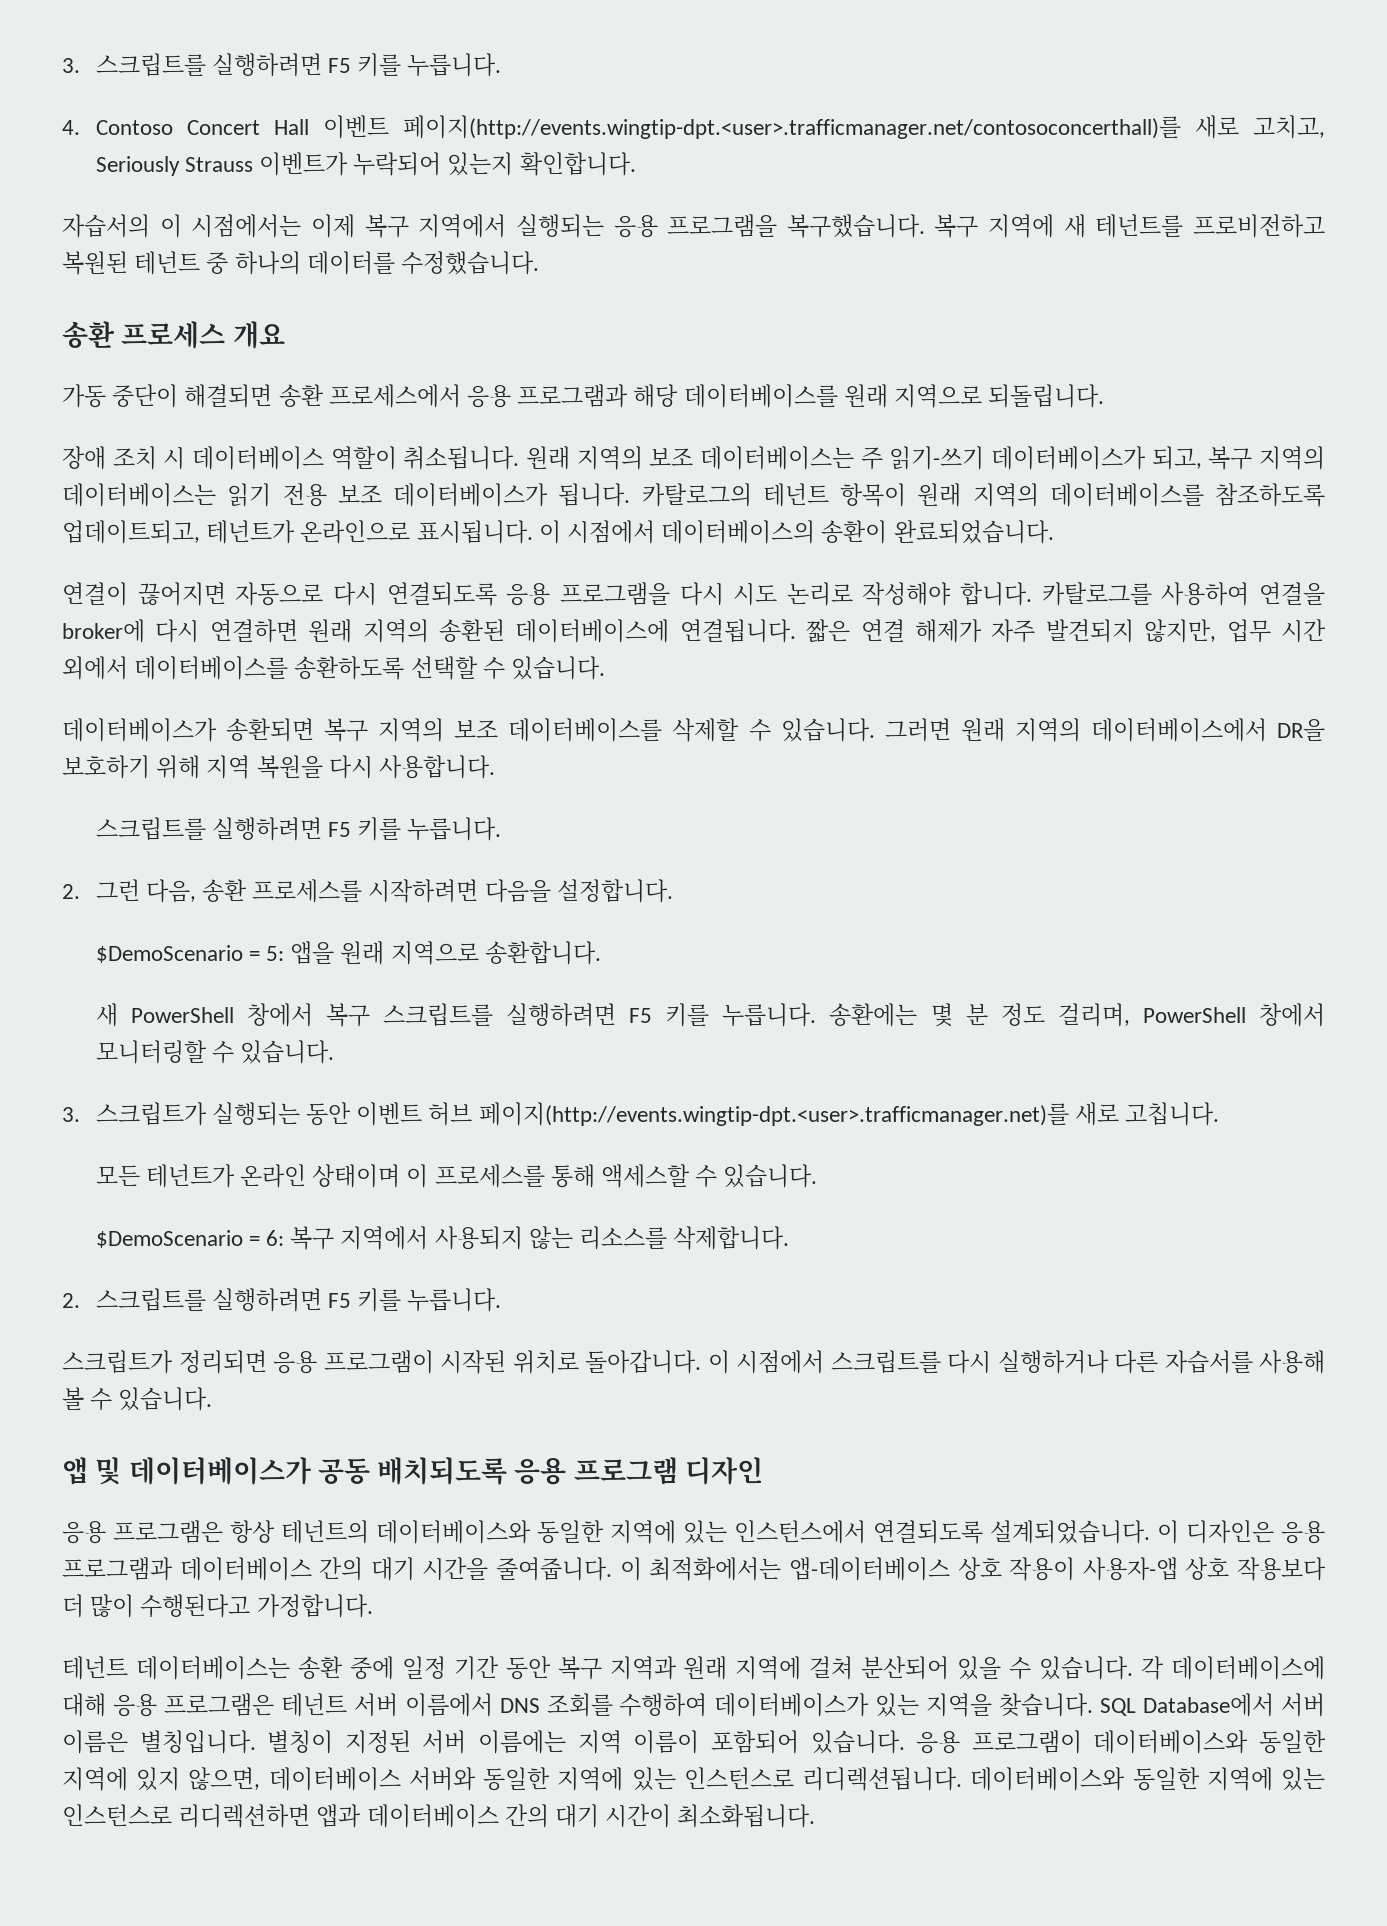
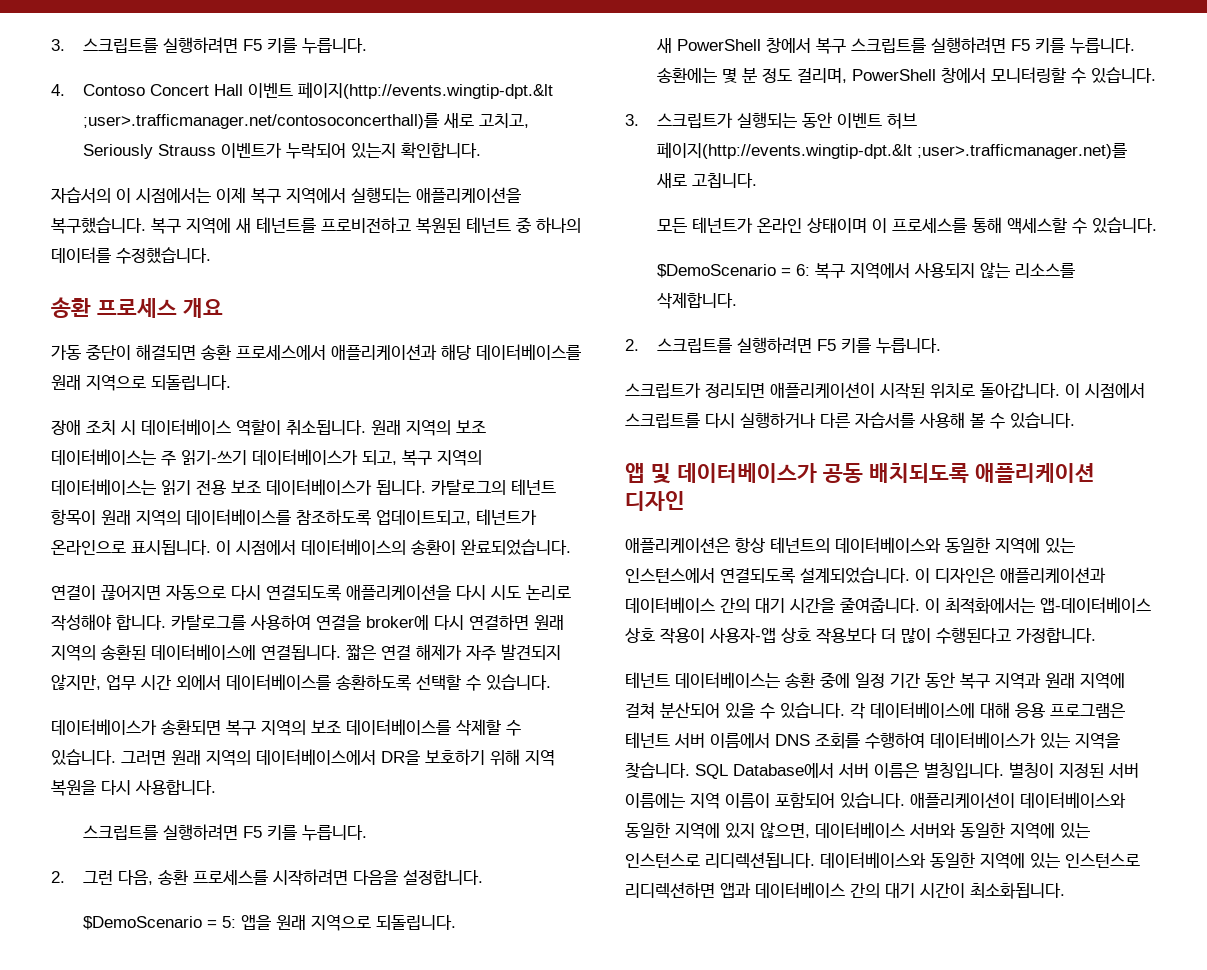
[402,115,1181,139] 페이지(http://events.wingtip-dpt.<user>.trafficmanager.net/contosoconcerthall)를 -> [297,82,553,99] [82,113,439,129] 페이지(http://events.wingtip-dpt.&lt ;user>.trafficmanager.net/contosoconcerthall)를
[613,214,778,238] 응용 프로그램을 -> [416,187,521,203] 애플리케이션을
[467,384,629,408] 응용 프로그램과 -> [331,344,437,360] 애플리케이션과
[506,582,670,606] 응용 프로그램을 -> [346,584,451,600] 애플리케이션을
[484,941,601,965] 송환합니다. -> [375,915,456,930] 되돌립니다.
[478,1102,1069,1126] 페이지(http://events.wingtip-dpt.<user>.trafficmanager.net)를 -> [656,142,1127,159] 페이지(http://events.wingtip-dpt.&lt ;user>.trafficmanager.net)를
[273,1350,434,1374] 응용 프로그램이 -> [770,382,875,398] 애플리케이션이
[514,1457,678,1485] 응용 프로그램 -> [975,463,1095,483] 애플리케이션
[62,1520,223,1544] 응용 프로그램은 -> [625,537,730,553] 애플리케이션은
[1281,1521,1325,1544] [62,1557,173,1581] 응용 프로그램과 -> [1000,567,1106,583] 애플리케이션과
[916,1730,1082,1754] 응용 프로그램이 -> [910,792,1015,808] 애플리케이션이

